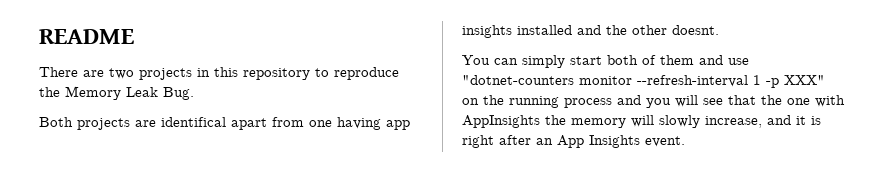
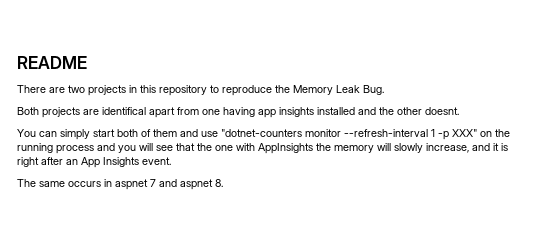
(685, 141) none -> [17,179,223,190] // The same occurs in aspnet 7 and aspnet 8.

